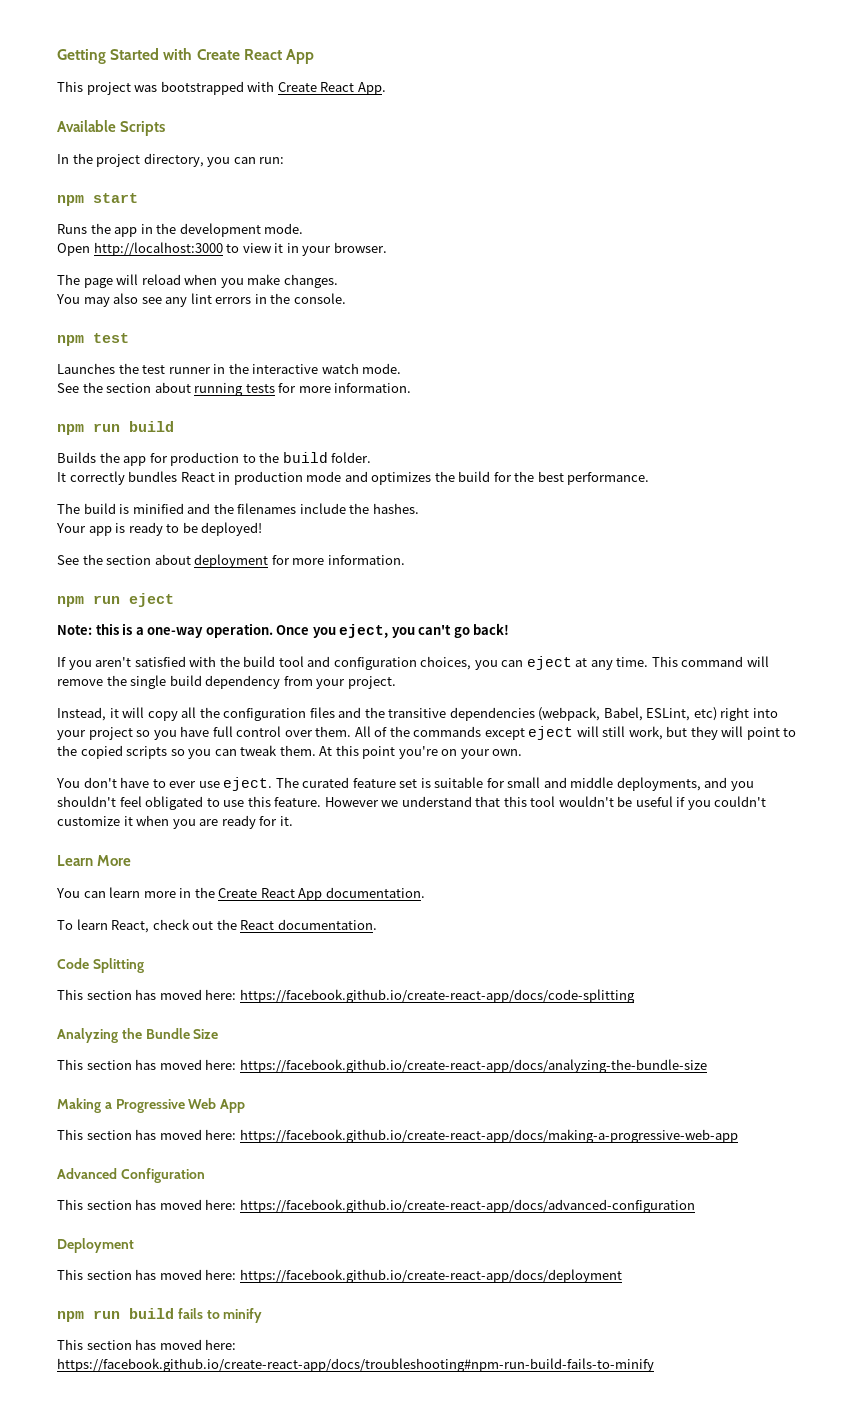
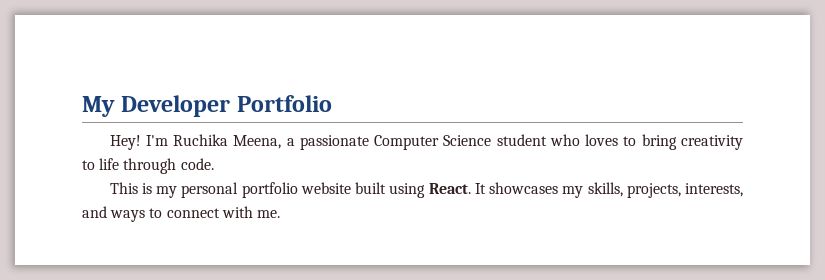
[57,48,314,64] [57,81,386,95] [57,120,166,136] [57,153,285,167] [57,193,138,206] [57,223,304,237] [57,242,387,256] [57,274,338,288] [56,293,346,307] [57,333,129,346] [57,363,402,374] [57,382,412,396] [57,421,174,435] [57,452,372,466] [57,471,650,485] [57,503,419,514] [56,522,263,536] [57,554,405,568] [57,593,174,607] [57,623,510,638] [57,656,769,670] [57,675,396,689] [57,707,778,721] [57,726,797,740] [57,745,523,759] [56,777,754,791] [57,796,767,810] [57,815,293,829] [57,855,132,866] [56,887,425,901] [57,919,377,933] [57,958,144,973] [57,989,635,1003] [57,1028,219,1043] [57,1059,707,1073] [57,1098,246,1113] [57,1129,738,1143] [57,1168,205,1183] [57,1199,695,1213] [57,1238,134,1253] [57,1269,622,1283] [57,1308,263,1323] [57,1339,237,1350] [57,1358,654,1372] Getting Started with Create React App // This project was bootstrapped with Create React App. // Available Scripts // In the project directory, you can run: // npm start // Runs the app in the development mode. // Open http://localhost:3000 to view it in your browser. // The page will reload when you make changes. // You may also see any lint errors in the console. // npm test // Launches the test runner in the interactive watch mode. // See the section about running tests for more information. // npm run build // Builds the app for production to the build folder. // It correctly bundles React in production mode and optimizes the build for the best performance. // The build is minified and the filenames include the hashes. // Your app is ready to be deployed! // See the section about deployment for more information. // npm run eject // Note: this is a one-way operation. Once you eject, you can't go back! // If you aren't satisfied with the build tool and configuration choices, you can eject at any time. This command will remove the single build dependency from your project. // Instead, it will copy all the configuration files and the transitive dependencies (webpack, Babel, ESLint, etc) right into your project so you have full control over them. All of the commands except eject will still work, but they will point to the copied scripts so you can tweak them. At this point you're on your own. // You don't have to ever use eject. The curated feature set is suitable for small and middle deployments, and you shouldn't feel obligated to use this feature. However we understand that this tool wouldn't be useful if you couldn't customize it when you are ready for it. // Learn More // You can learn more in the Create React App documentation. // To learn React, check out the React documentation. // Code Splitting // This section has moved here: https://facebook.github.io/create-react-app/docs/code-splitting // Analyzing the Bundle Size // This section has moved here: https://facebook.github.io/create-react-app/docs/analyzing-the-bundle-size // Making a Progressive Web App // This section has moved here: https://facebook.github.io/create-react-app/docs/making-a-progressive-web-app // Advanced Configuration // This section has moved here: https://facebook.github.io/create-react-app/docs/advanced-configuration // Deployment // This section has moved here: https://facebook.github.io/create-react-app/docs/deployment // npm run build fails to minify // This section has moved here: https://facebook.github.io/create-react-app/docs/troubleshooting#npm-run-build-fails-to-minify -> [82,95,332,117] [109,134,743,150] [82,158,214,174] [109,182,743,198] [82,206,280,222] My Developer Portfolio // Hey! I'm Ruchika Meena, a passionate Computer Science student who loves to bring creativity to life through code. // This is my personal portfolio website built using React. It showcases my skills, projects, interests, and ways to connect with me.

